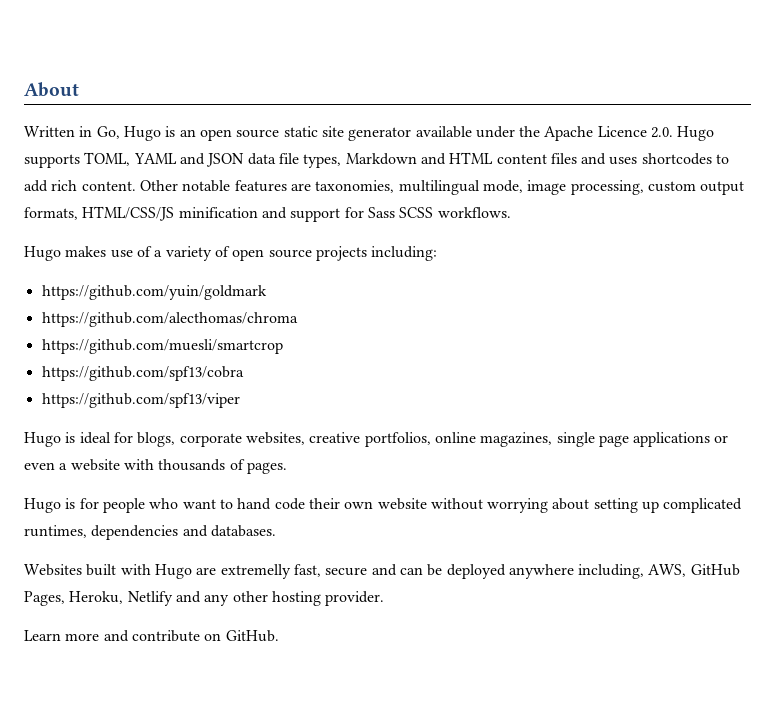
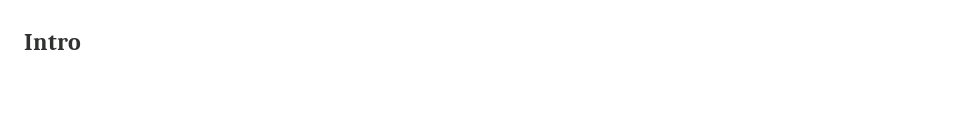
[24,82,79,97] [24,126,715,141] [24,152,730,168] [24,180,745,195] [24,206,511,222] [24,246,438,261] [41,285,267,300] [41,312,298,327] [41,339,283,354] [41,366,244,381] [41,393,240,408] [24,432,729,447] [24,459,287,474] [24,498,743,513] [24,525,276,540] [24,564,740,579] [24,591,385,606] [24,630,279,642] About // Written in Go, Hugo is an open source static site generator available under the Apache Licence 2.0. Hugo supports TOML, YAML and JSON data file types, Markdown and HTML content files and uses shortcodes to add rich content. Other notable features are taxonomies, multilingual mode, image processing, custom output formats, HTML/CSS/JS minification and support for Sass SCSS workflows. // Hugo makes use of a variety of open source projects including: // https://github.com/yuin/goldmark // https://github.com/alecthomas/chroma // https://github.com/muesli/smartcrop // https://github.com/spf13/cobra // https://github.com/spf13/viper // Hugo is ideal for blogs, corporate websites, creative portfolios, online magazines, single page applications or even a website with thousands of pages. // Hugo is for people who want to hand code their own website without worrying about setting up complicated runtimes, dependencies and databases. // Websites built with Hugo are extremelly fast, secure and can be deployed anywhere including, AWS, GitHub Pages, Heroku, Netlify and any other hosting provider. // Learn more and contribute on GitHub. -> [24,34,81,50] Intro

